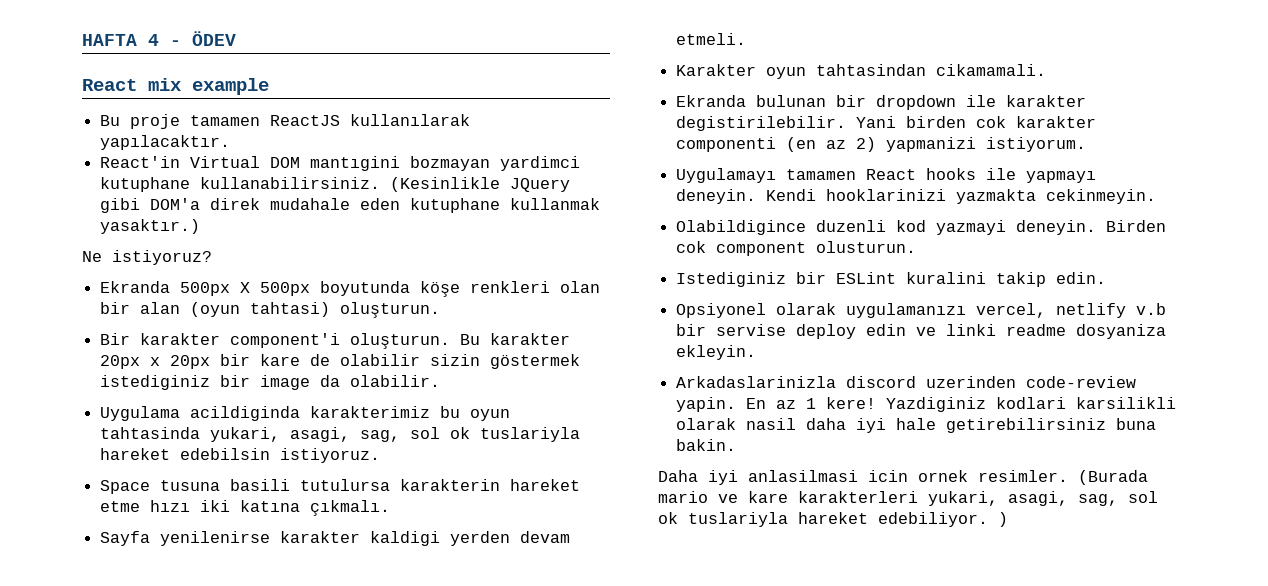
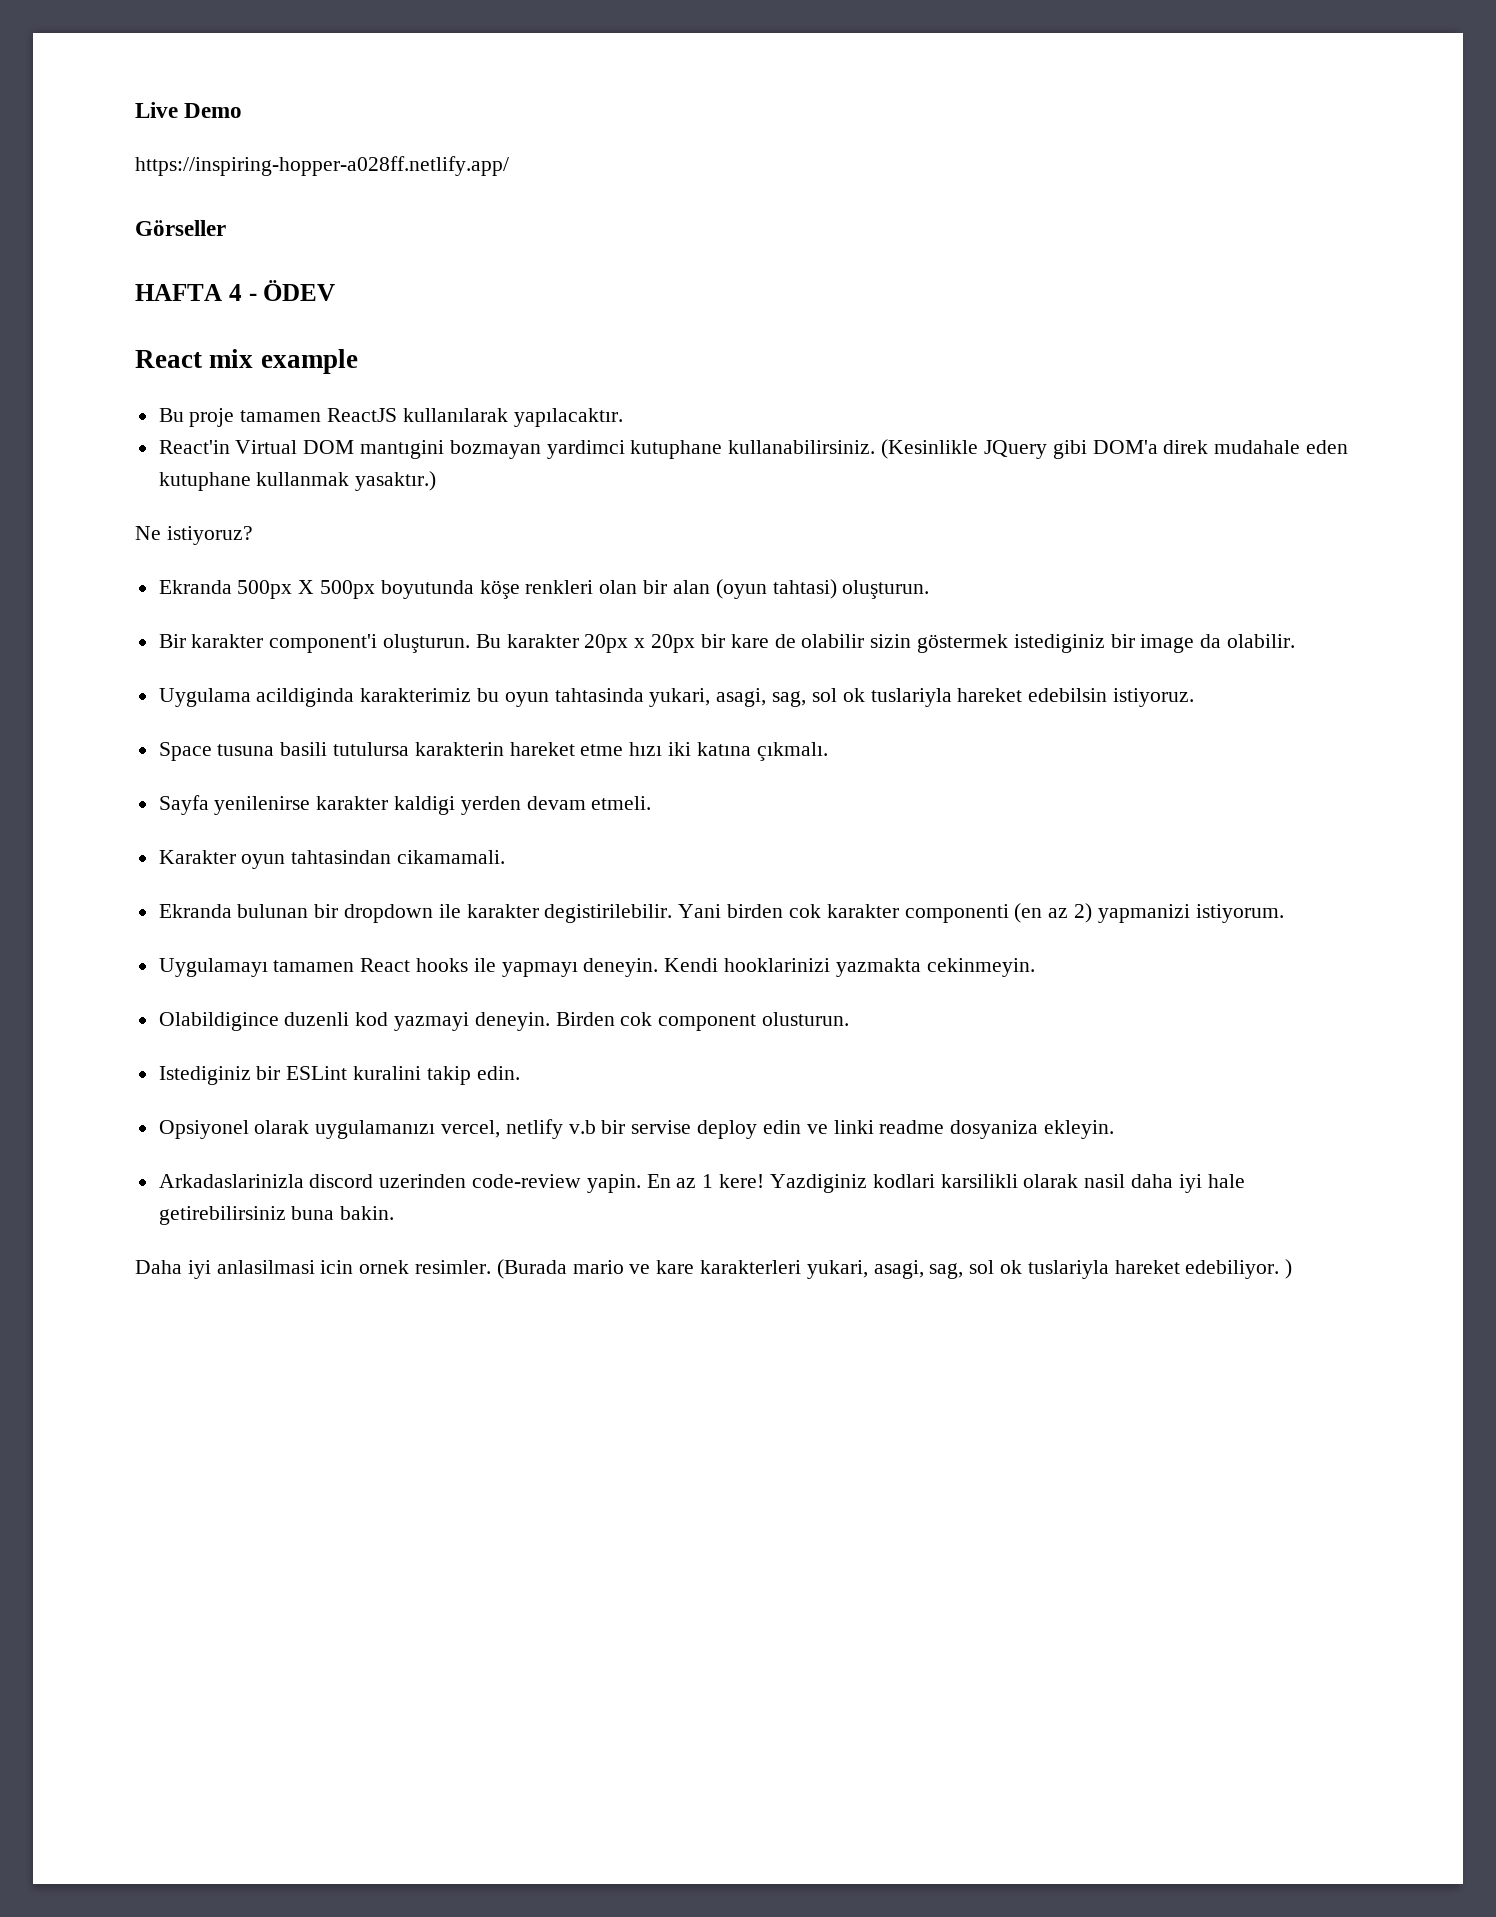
(82, 40) none -> [135,102,243,118] [135,156,509,176] [135,220,226,236] Live Demo // https://inspiring-hopper-a028ff.netlify.app/ // Görseller //

